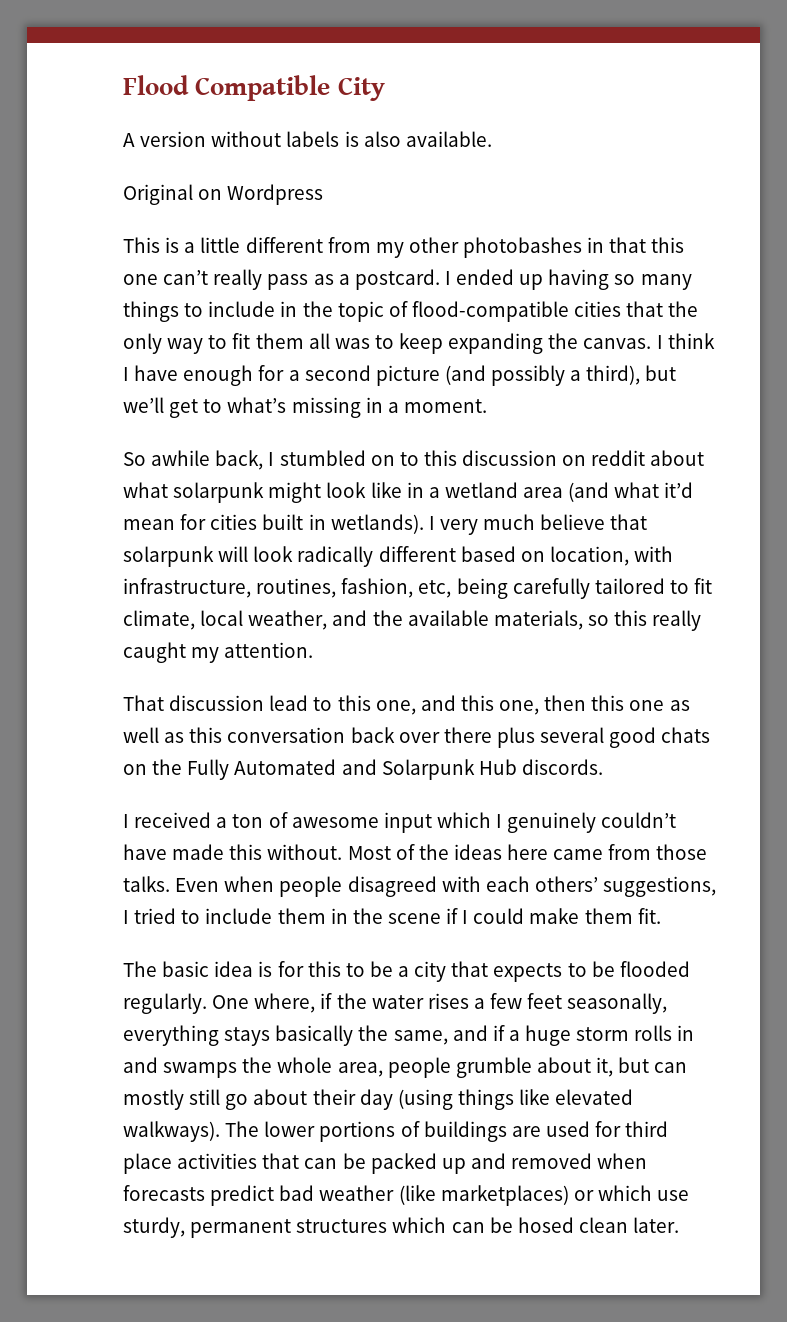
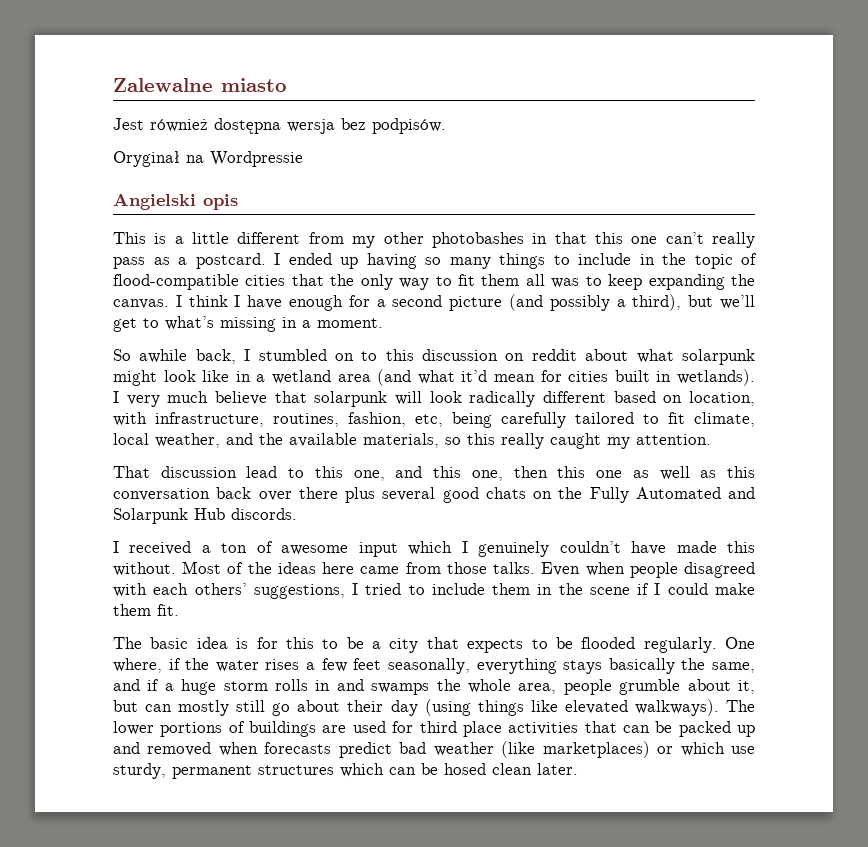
[123,75,385,101] [123,131,492,147] [123,184,324,205] Flood Compatible City // A version without labels is also available. // Original on Wordpress -> [113,78,287,92] [113,118,446,134] [113,151,303,167] [113,193,238,210] Zalewalne miasto // Jest również dostępna wersja bez podpisów. // Oryginał na Wordpressie // Angielski opis

